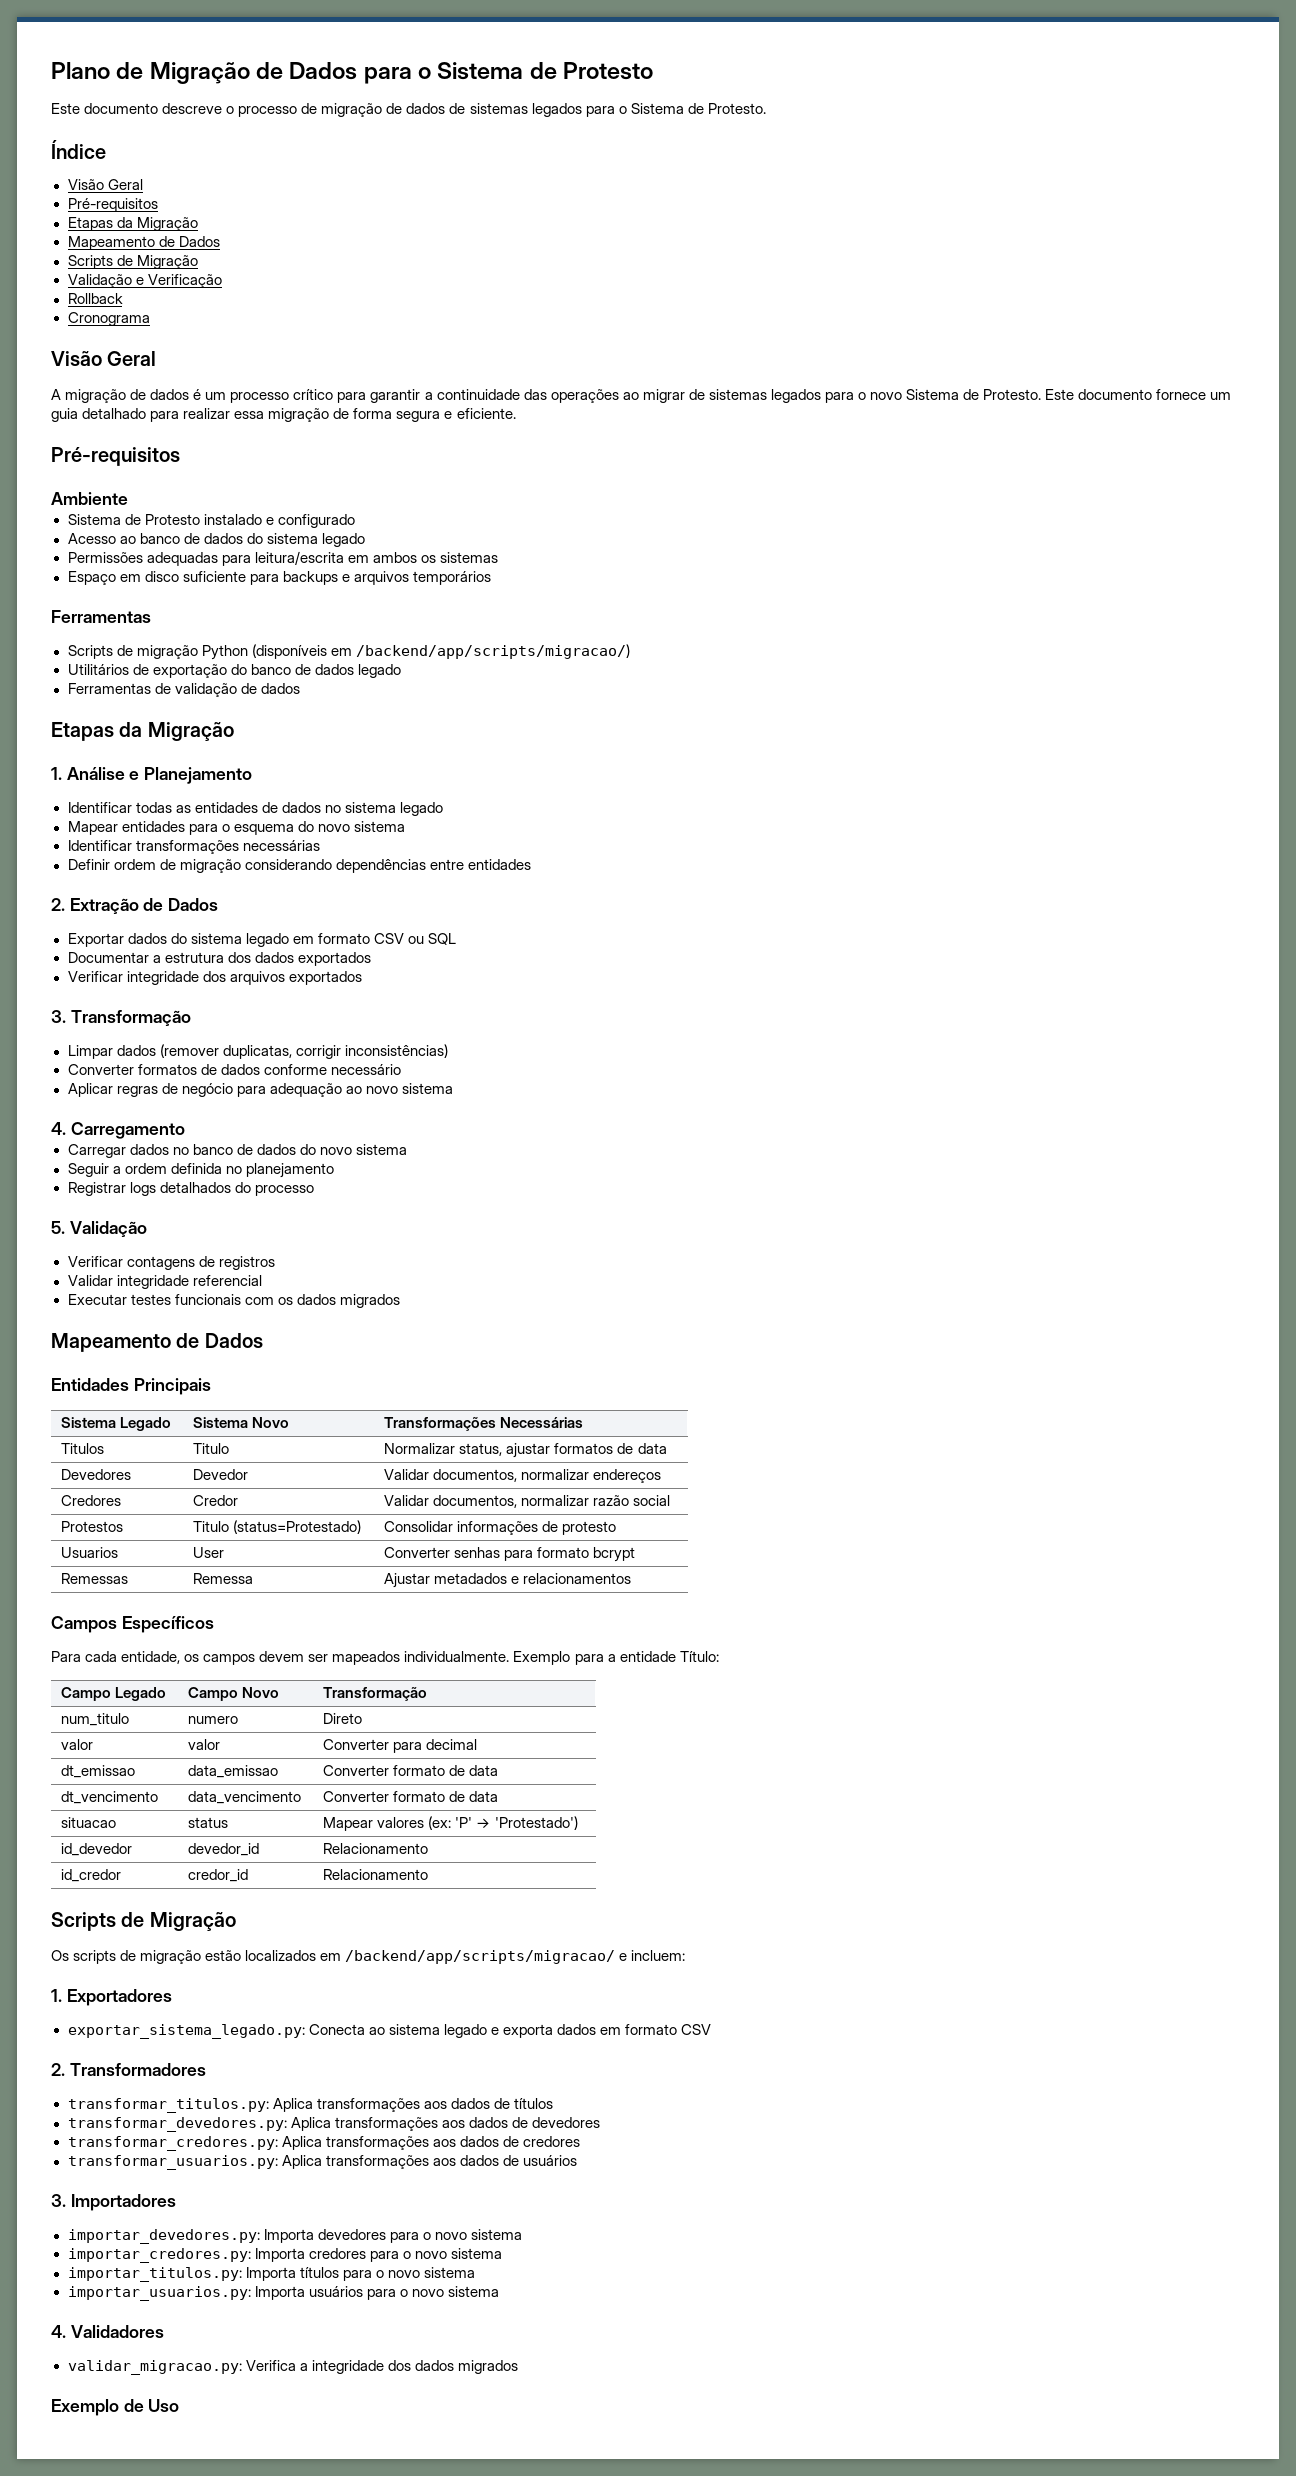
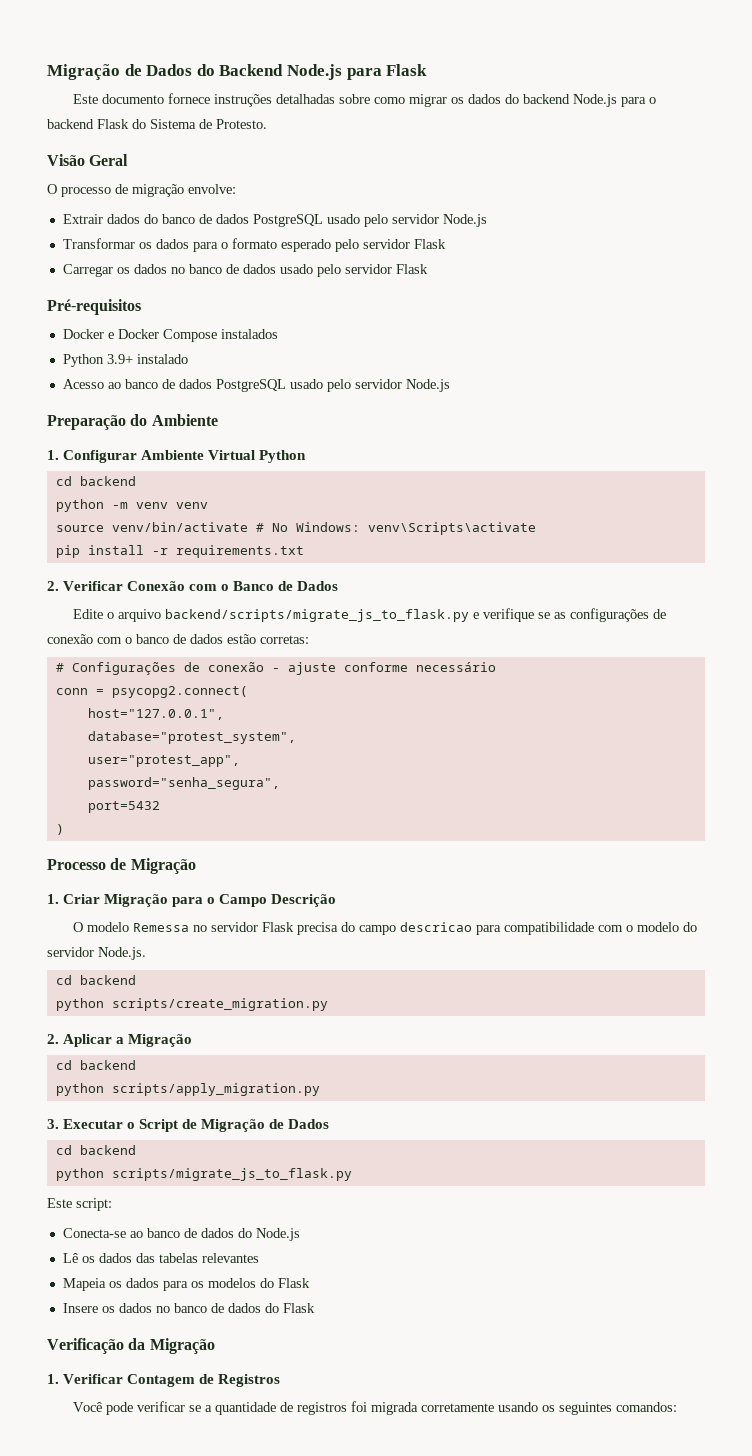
[51,62,654,84] [51,103,766,117] [51,140,106,159] [67,179,143,190] [67,198,158,212] [67,217,198,231] [67,236,220,250] [67,255,198,269] [67,274,222,288] [67,293,123,304] [67,312,150,326] [51,351,157,366] [51,389,1232,403] [51,408,516,422] [51,447,180,466] [51,492,128,505] [67,514,200,525] Plano de Migração de Dados para o Sistema de Protesto // Este documento descreve o processo de migração de dados de sistemas legados para o Sistema de Protesto. // Índice // Visão Geral // Pré-requisitos // Etapas da Migração // Mapeamento de Dados // Scripts de Migração // Validação e Verificação // Rollback // Cronograma // Visão Geral // A migração de dados é um processo crítico para garantir a continuidade das operações ao migrar de sistemas legados para o novo Sistema de Protesto. Este documento fornece um guia detalhado para realizar essa migração de forma segura e eficiente. // Pré-requisitos // Ambiente // Sistema de Protesto -> [47,64,428,80] [73,93,657,107] [47,119,267,129] [47,154,129,166] [47,184,236,197] [62,214,487,227] [62,238,446,252] [62,264,428,277] [47,299,141,315] [62,329,278,342] [62,354,133,367] Migração de Dados do Backend Node.js para Flask // Este documento fornece instruções detalhadas sobre como migrar os dados do backend Node.js para o backend Flask do Sistema de Protesto. // Visão Geral // O processo de migração envolve: // Extrair dados do banco de dados PostgreSQL usado pelo servidor Node.js // Transformar os dados para o formato esperado pelo servidor Flask // Carregar os dados no banco de dados usado pelo servidor Flask // Pré-requisitos // Docker e Docker Compose instalados // Python 3.9+
[265,514,355,528] e configurado -> (188, 359) none
[246,533,365,547] [67,551,498,566] [67,571,491,585] [51,610,151,623] [67,644,630,660] [67,664,401,678] [67,683,300,697] [51,722,234,741] [51,767,253,784] [67,802,443,816] [67,821,405,835] [67,840,320,854] [67,859,531,873] [51,898,219,914] [67,933,456,947] [67,952,371,966] [67,971,362,985] [51,1010,191,1026] [67,1044,448,1059] [67,1064,401,1075] [67,1083,453,1097] [51,1122,185,1139] [67,1144,126,1158] do sistema legado // Permissões adequadas para leitura/escrita em ambos os sistemas // Espaço em disco suficiente para backups e arquivos temporários // Ferramentas // Scripts de migração Python (disponíveis em /backend/app/scripts/migracao/) // Utilitários de exportação do banco de dados legado // Ferramentas de validação de dados // Etapas da Migração // 1. Análise e Planejamento // Identificar todas as entidades de dados no sistema legado // Mapear entidades para o esquema do novo sistema // Identificar transformações necessárias // Definir ordem de migração considerando dependências entre entidades // 2. Extração de Dados // Exportar dados do sistema legado em formato CSV ou SQL // Documentar a estrutura dos dados exportados // Verificar integridade dos arquivos exportados // 3. Transformação // Limpar dados (remover duplicatas, corrigir inconsistências) // Converter formatos de dados conforme necessário // Aplicar regras de negócio para adequação ao novo sistema // 4. Carregamento // Carregar -> [215,379,450,392] [47,414,218,430] [47,450,307,463] [55,476,136,486] [55,499,208,512] [55,522,536,535] [55,545,304,558] [47,581,339,591] [73,608,667,622] [47,634,309,644] [55,662,496,675] [55,686,248,698] [87,708,224,720] [87,731,296,744] [87,755,240,767] [87,777,280,790] [87,801,160,813] [55,824,64,835] [47,858,196,874] [47,894,337,907] [73,922,698,935] [47,947,146,960] [55,975,136,985] [55,998,328,1011] [47,1034,193,1047] [55,1060,136,1070] [55,1083,320,1096] [47,1119,330,1132] [55,1145,136,1155] [55,1168,352,1181] [47,1198,112,1211] [62,1228,300,1241] [62,1253,259,1263] [62,1278,310,1291] [62,1303,115,1313] PostgreSQL usado pelo servidor Node.js // Preparação do Ambiente // 1. Configurar Ambiente Virtual Python // cd backend // python -m venv venv // source venv/bin/activate # No Windows: venv\Scripts\activate // pip install -r requirements.txt // 2. Verificar Conexão com o Banco de Dados // Edite o arquivo backend/scripts/migrate_js_to_flask.py e verifique se as configurações de conexão com o banco de dados estão corretas: // # Configurações de conexão - ajuste conforme necessário // conn = psycopg2.connect( // host="127.0.0.1", // database="protest_system", // user="protest_app", // password="senha_segura", // port=5432 // ) // Processo de Migração // 1. Criar Migração para o Campo Descrição // O modelo Remessa no servidor Flask precisa do campo descricao para compatibilidade com o modelo do servidor Node.js. // cd backend // python scripts/create_migration.py // 2. Aplicar a Migração // cd backend // python scripts/apply_migration.py // 3. Executar o Script de Migração de Dados // cd backend // python scripts/migrate_js_to_flask.py // Este script: // Conecta-se ao banco de dados do Node.js // Lê os dados das tabelas relevantes // Mapeia os dados para os modelos do Flask // Insere os
[319,1144,407,1155] [67,1163,334,1178] [67,1182,314,1196] [51,1221,147,1237] [67,1256,275,1270] [67,1275,262,1289] [67,1294,400,1308] [51,1333,263,1352] [51,1378,211,1395] [61,1417,172,1431] [193,1417,290,1428] [384,1417,584,1431] [61,1443,105,1454] [193,1443,230,1454] [384,1443,667,1458] [61,1469,132,1480] [193,1469,249,1480] [384,1469,662,1483] [61,1495,122,1506] [193,1495,239,1506] [384,1495,671,1508] [61,1521,124,1532] [193,1520,362,1534] [384,1521,617,1535] [61,1547,119,1558] [193,1547,225,1558] [384,1547,636,1562] [61,1573,129,1584] [193,1573,254,1584] [384,1573,632,1588] [51,1616,214,1633] [51,1651,719,1665] [61,1687,167,1701] [188,1687,280,1701] [323,1687,428,1701] [61,1713,130,1726] [188,1716,239,1724] [323,1713,363,1724] [61,1739,94,1750] [188,1739,221,1750] [323,1739,478,1753] [61,1765,136,1778] [188,1765,279,1778] [323,1765,499,1776] [61,1791,159,1804] [188,1791,302,1804] [323,1791,499,1802] [61,1817,117,1828] [188,1817,229,1828] [323,1816,578,1831] [61,1843,133,1856] [188,1843,260,1856] [323,1843,429,1854] [61,1869,122,1882] [188,1869,249,1882] [323,1869,429,1880] [51,1912,236,1931] [51,1950,686,1964] [51,1989,172,2006] [67,2024,711,2039] [51,2063,206,2076] [67,2098,553,2113] [67,2117,600,2132] [67,2136,580,2151] [67,2155,577,2170] [51,2194,176,2211] [67,2229,522,2244] [67,2248,502,2263] [67,2267,475,2282] [67,2286,499,2301] [51,2325,164,2338] [67,2360,518,2375] [51,2399,180,2416] novo sistema // Seguir a ordem definida no planejamento // Registrar logs detalhados do processo // 5. Validação // Verificar contagens de registros // Validar integridade referencial // Executar testes funcionais com os dados migrados // Mapeamento de Dados // Entidades Principais // Sistema Legado | Sistema Novo | Transformações Necessárias // Titulos | Titulo | Normalizar status, ajustar formatos de data // Devedores | Devedor | Validar documentos, normalizar endereços // Credores | Credor | Validar documentos, normalizar razão social // Protestos | Titulo (status=Protestado) | Consolidar informações de protesto // Usuarios | User | Converter senhas para formato bcrypt // Remessas | Remessa | Ajustar metadados e relacionamentos // Campos Específicos // Para cada entidade, os campos devem ser mapeados individualmente. Exemplo para a entidade Título: // Campo Legado | Campo Novo | Transformação // num_titulo | numero | Direto // valor | valor | Converter para decimal // dt_emissao | data_emissao | Converter formato de data // dt_vencimento | data_vencimento | Converter formato de data // situacao | status | Mapear valores (ex: 'P' → 'Protestado') // id_devedor | devedor_id | Relacionamento // id_credor | credor_id | Relacionamento // Scripts de Migração // Os scripts de migração estão localizados em /backend/app/scripts/migracao/ e incluem: // 1. Exportadores // exportar_sistema_legado.py: Conecta ao sistema legado e exporta dados em formato CSV // 2. Transformadores // transformar_titulos.py: Aplica transformações aos dados de títulos // transformar_devedores.py: Aplica transformações aos dados de devedores // transformar_credores.py: Aplica transformações aos dados de credores // transformar_usuarios.py: Aplica transformações aos dados de usuários // 3. Importadores // importar_devedores.py: Importa devedores para o novo sistema // importar_credores.py: Importa credores para o novo sistema // importar_titulos.py: Importa títulos para o novo sistema // importar_usuarios.py: Importa usuários para o novo sistema // 4. Validadores // validar_migracao.py: Verifica a integridade dos dados migrados // Exemplo de Uso -> [282,1303,315,1313] [47,1338,215,1354] [47,1374,281,1387] [73,1401,678,1415] Flask // Verificação da Migração // 1. Verificar Contagem de Registros // Você pode verificar se a quantidade de registros foi migrada corretamente usando os seguintes comandos:

